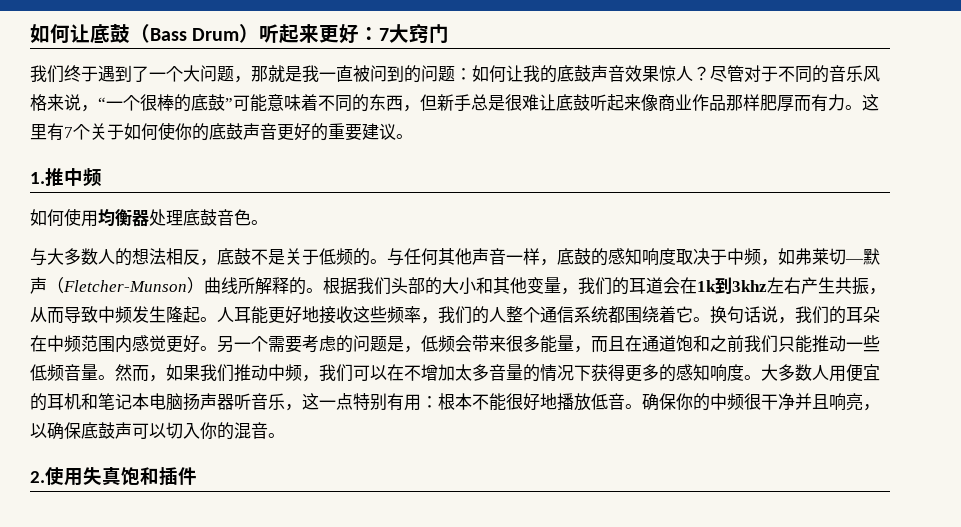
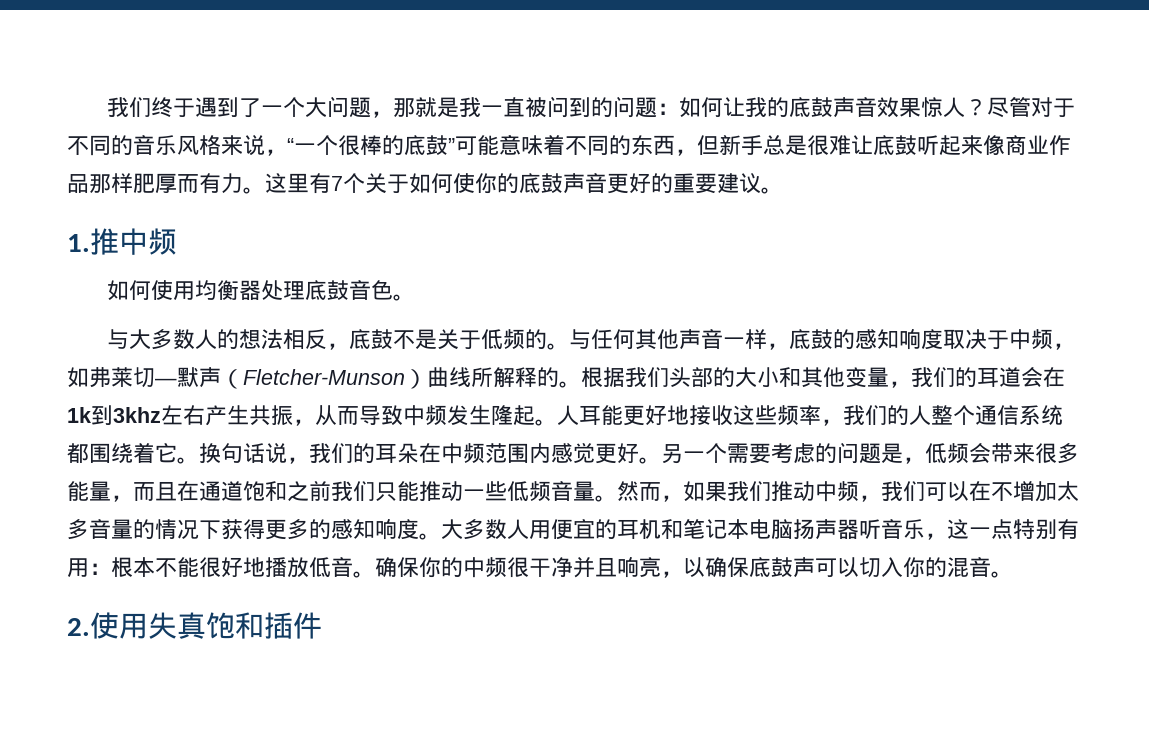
[30,23,450,44] 如何让底鼓（Bass Drum）听起来更好：7大窍门 // -> (106, 107) none

